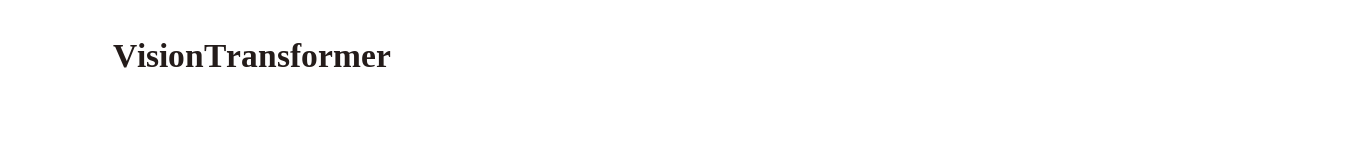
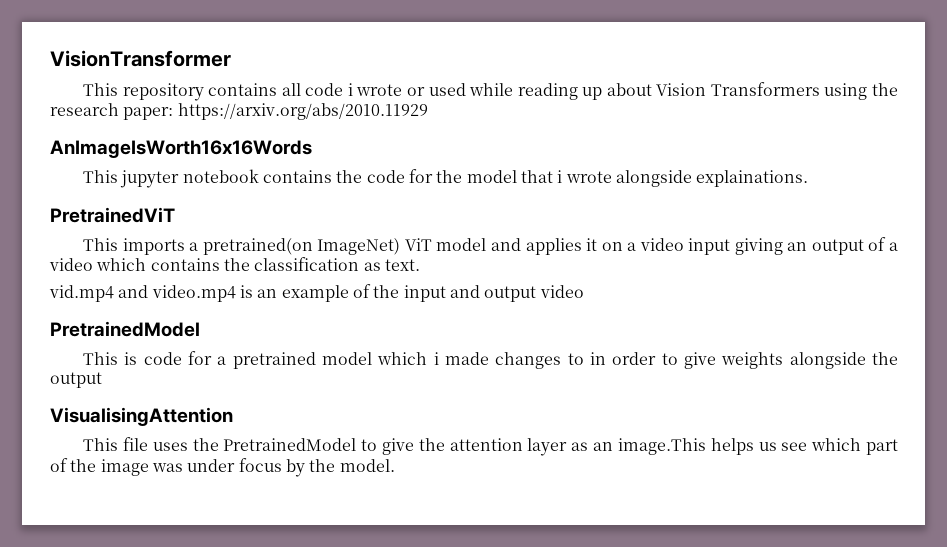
(391, 55) none -> [83,82,898,101] [50,103,428,120] [50,140,312,158] [83,169,809,188] [50,207,175,223] [83,237,898,255] [49,257,420,271] [49,284,584,302] [50,321,200,337] [83,351,899,369] [50,372,102,388] [50,407,233,426] [83,437,899,456] [50,458,395,477] // This repository contains all code i wrote or used while reading up about Vision Transformers using the research paper: https://arxiv.org/abs/2010.11929 // AnImageIsWorth16x16Words // This jupyter notebook contains the code for the model that i wrote alongside explainations. // PretrainedViT // This imports a pretrained(on ImageNet) ViT model and applies it on a video input giving an output of a video which contains the classification as text. // vid.mp4 and video.mp4 is an example of the input and output video // PretrainedModel // This is code for a pretrained model which i made changes to in order to give weights alongside the output // VisualisingAttention // This file uses the PretrainedModel to give the attention layer as an image.This helps us see which part of the image was under focus by the model.

